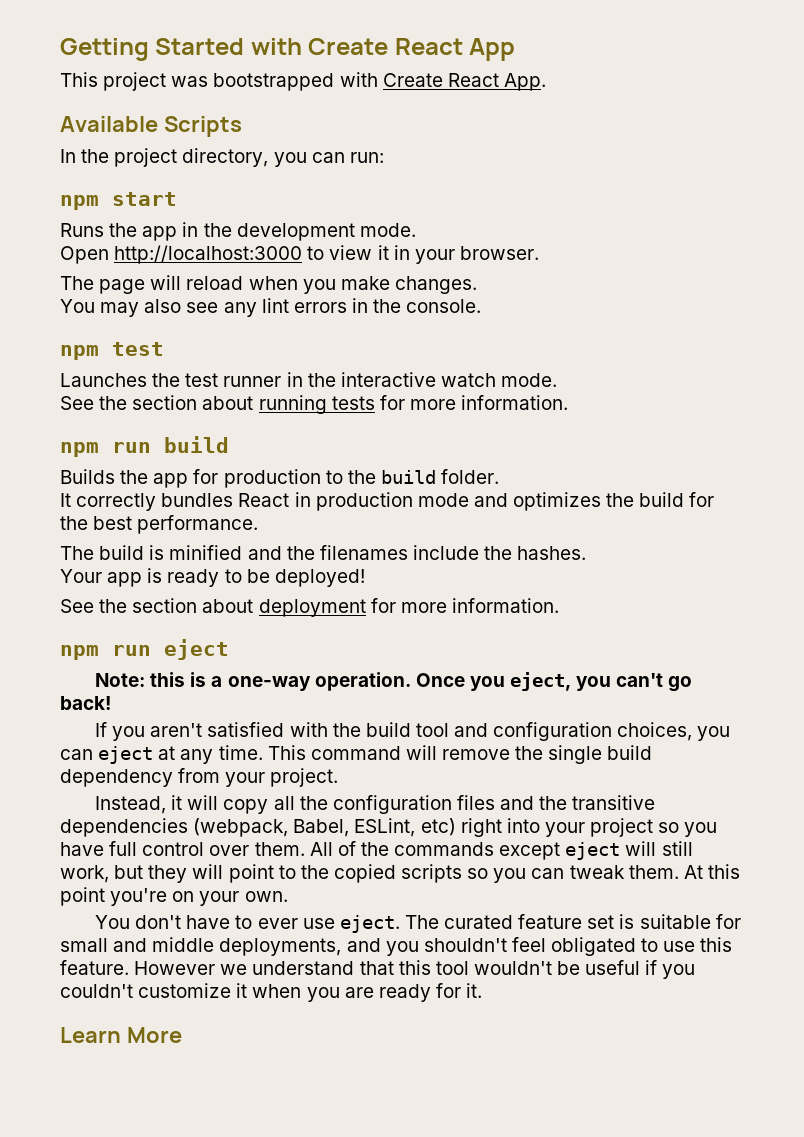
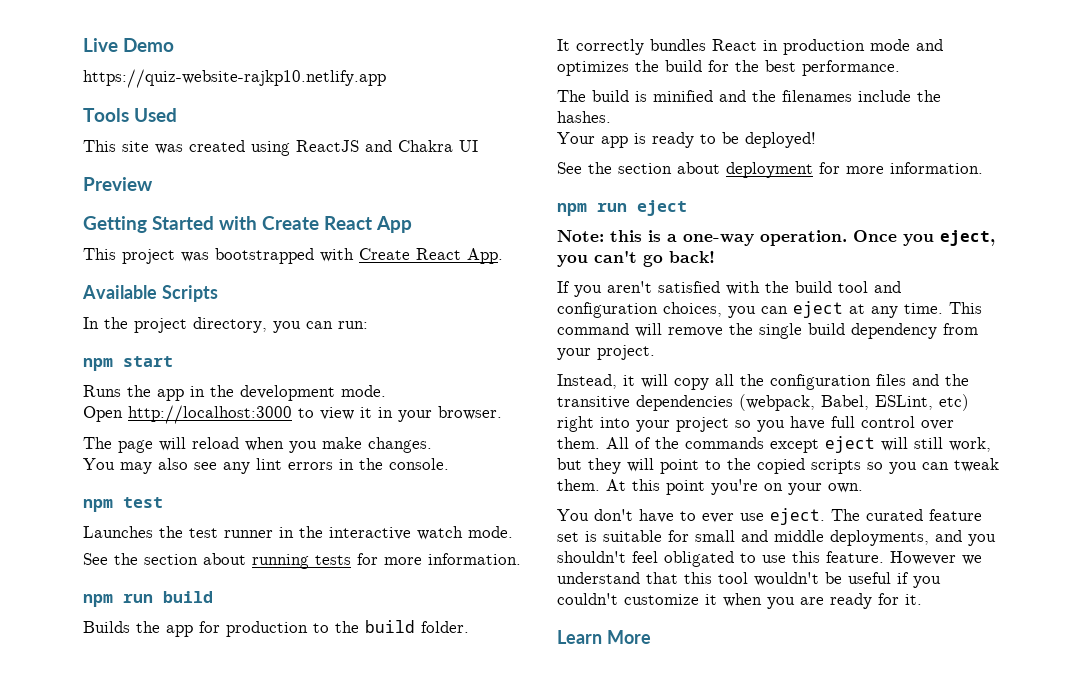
(60, 49) none -> [83,38,174,52] [83,69,386,88] [83,108,177,122] [83,140,478,156] [83,177,153,191] Live Demo // https://quiz-website-rajkp10.netlify.app // Tools Used // This site was created using ReactJS and Chakra UI // Preview //

